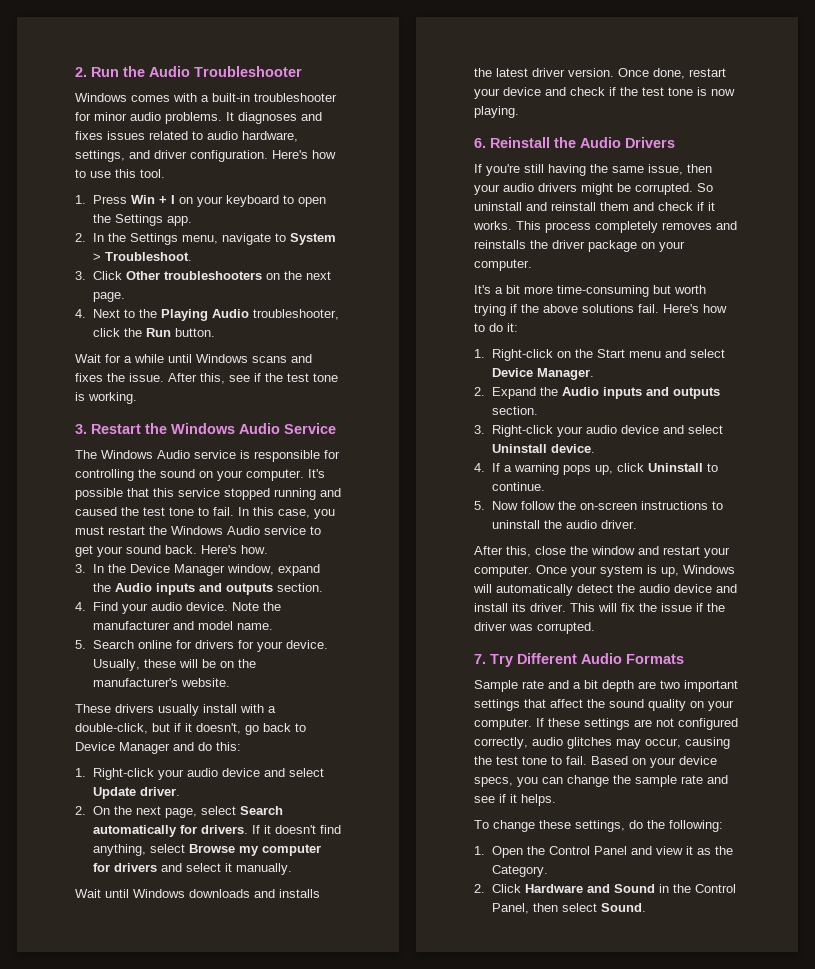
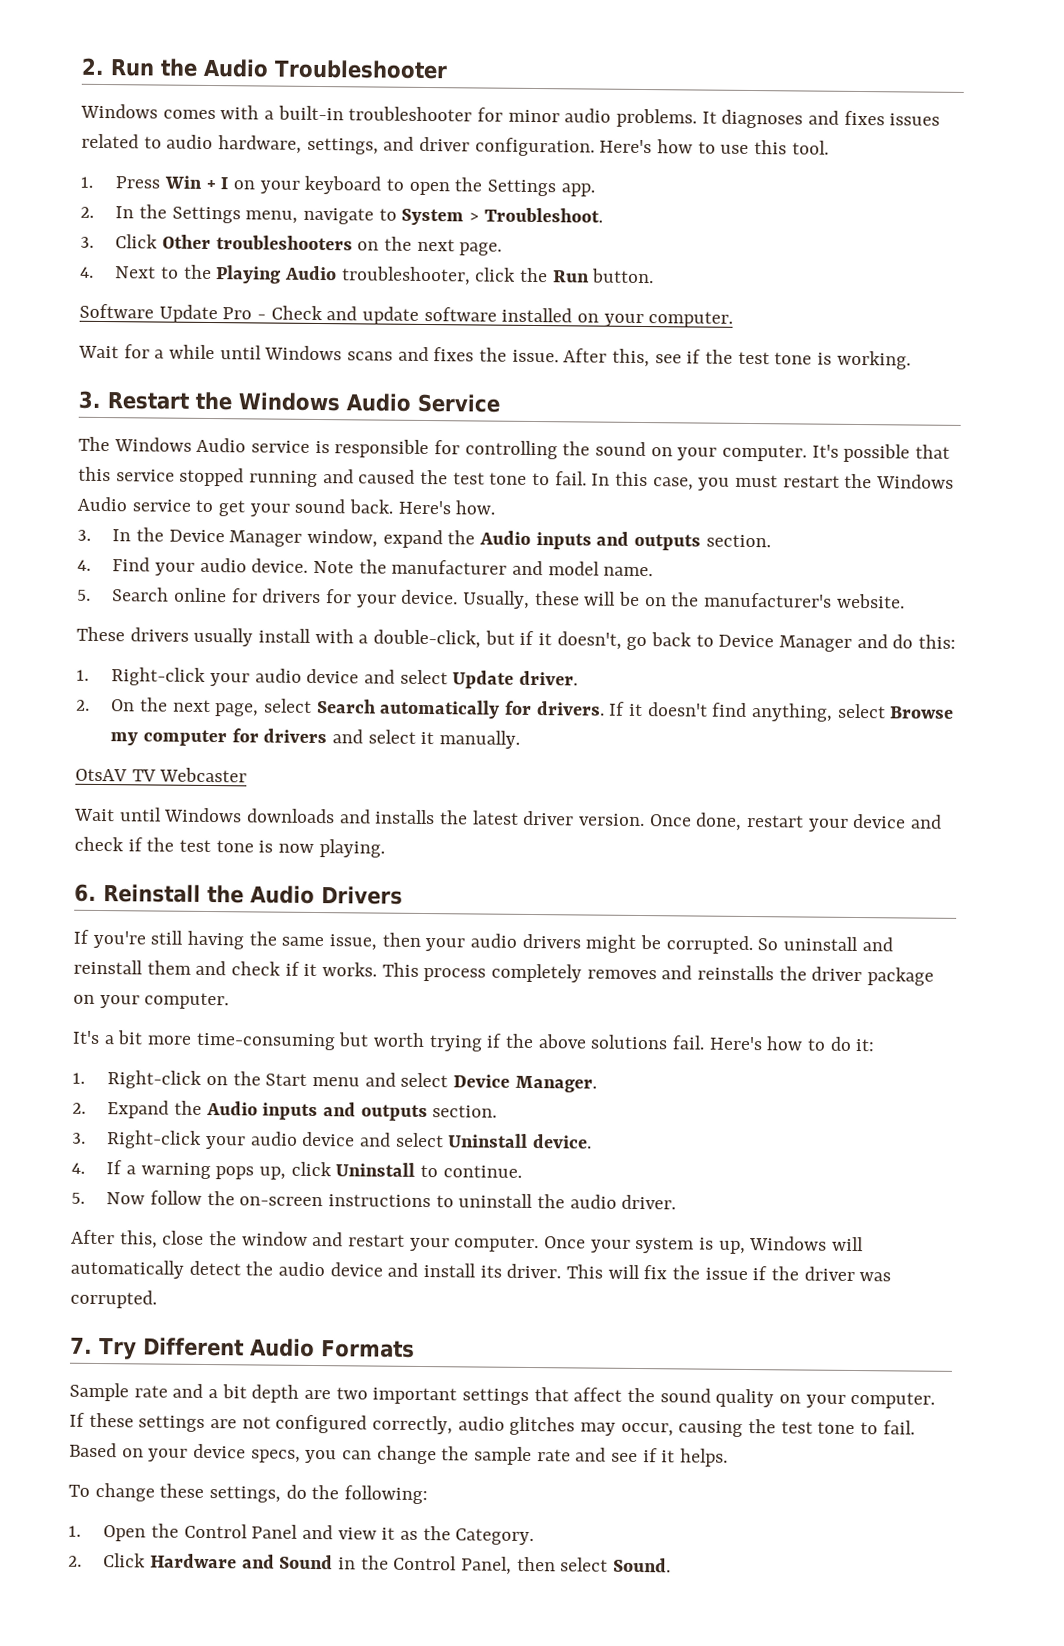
(215, 332) none -> [79,303,734,328] // Software Update Pro - Check and update software installed on your computer.
(292, 869) none -> [75,767,248,783] // OtsAV TV Webcaster

